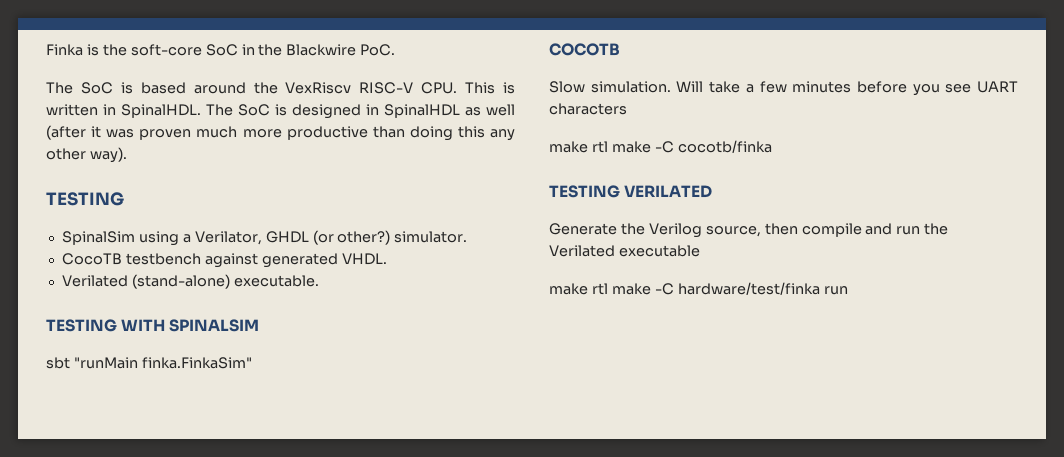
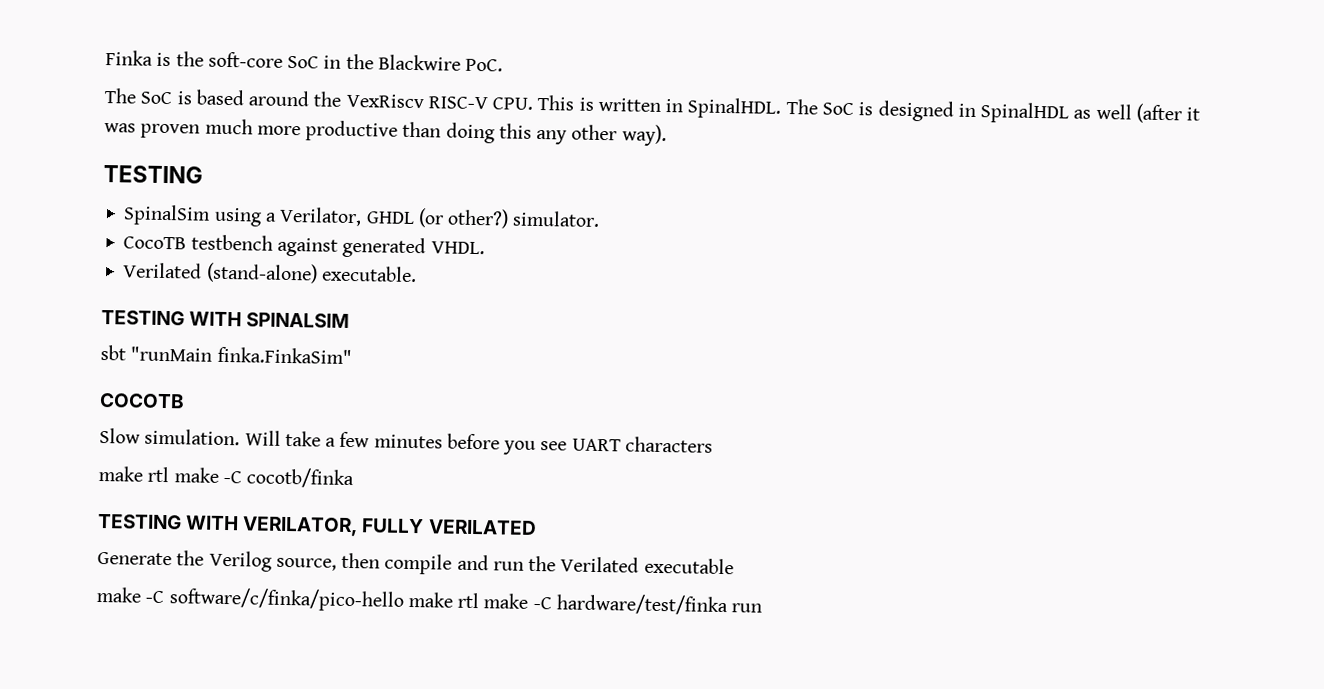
(620, 191) none -> [185,515,425,537] WITH VERILATOR, FULLY
(588, 289) none -> [145,587,453,612] -C software/c/finka/pico-hello make

